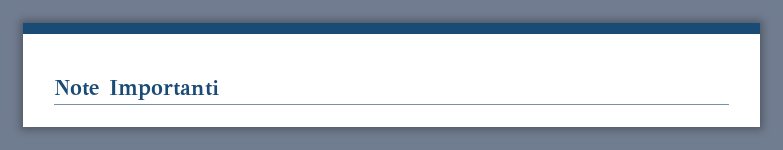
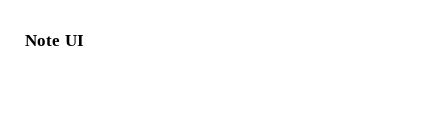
[109,80,219,100] Importanti -> [64,35,84,46] UI

